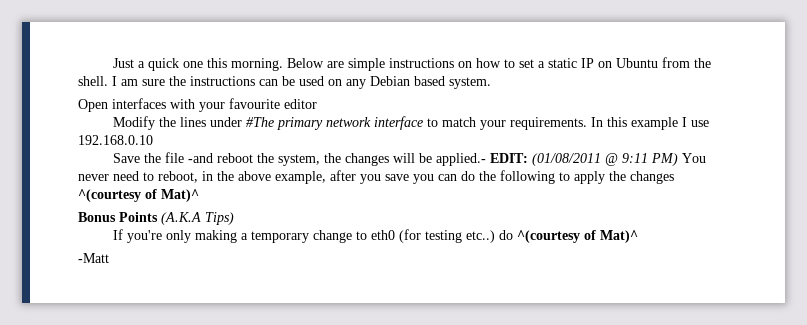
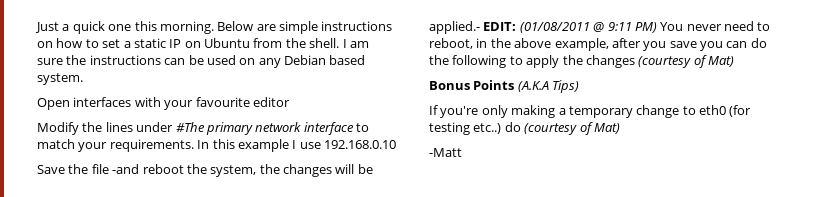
[78,189,199,202] ^(courtesy of Mat)^ -> [638,55,734,68] (courtesy of Mat)
[516,230,638,243] ^(courtesy of Mat)^ -> [524,122,620,135] (courtesy of Mat)

